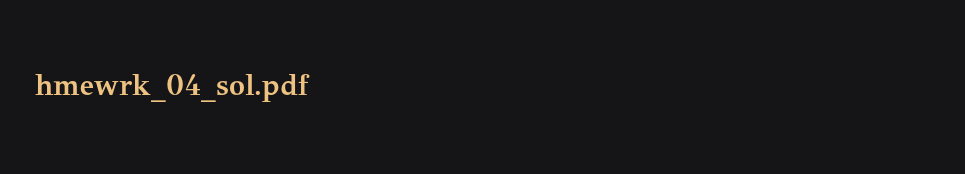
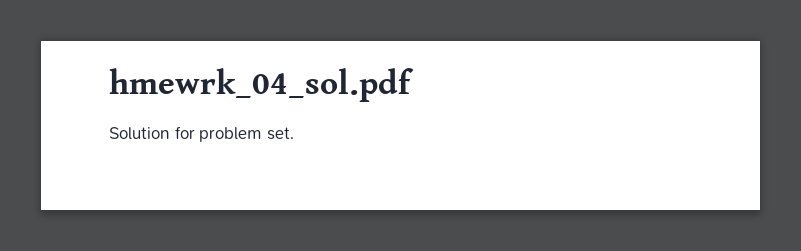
(310, 88) none -> [109,126,294,142] // Solution for problem set.

